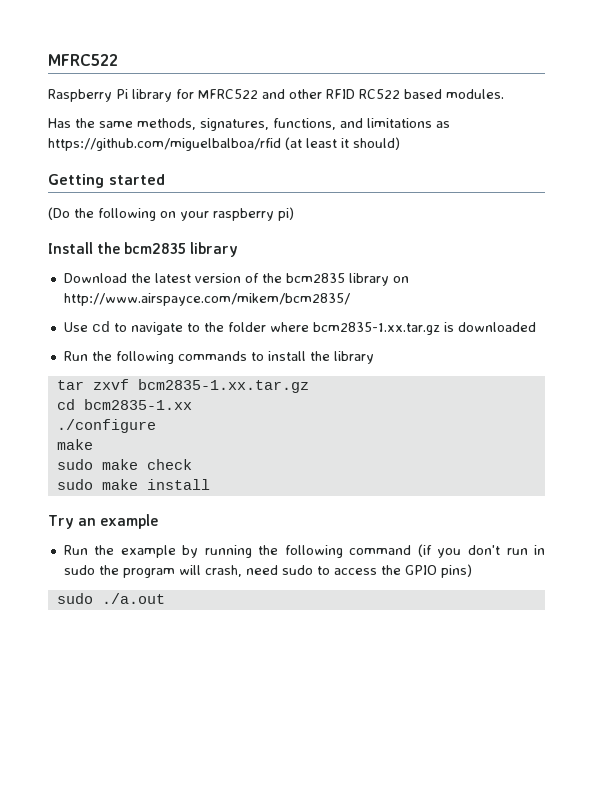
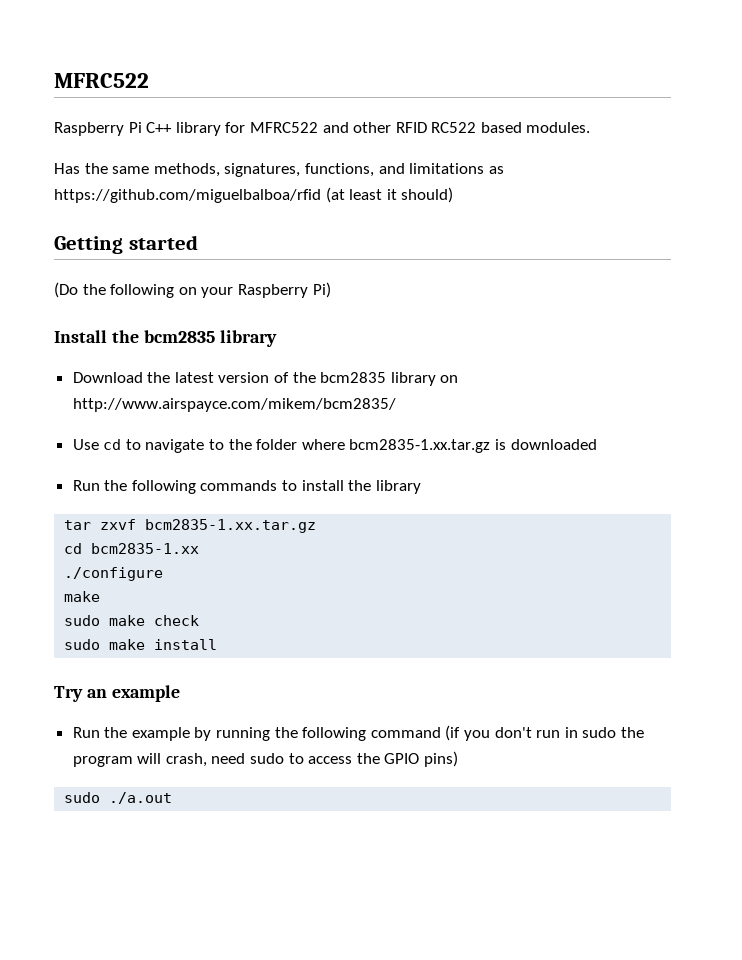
(128, 94) none -> [146,122,173,133] C++
[213,207,294,221] raspberry pi) -> [237,282,331,298] Raspberry Pi)

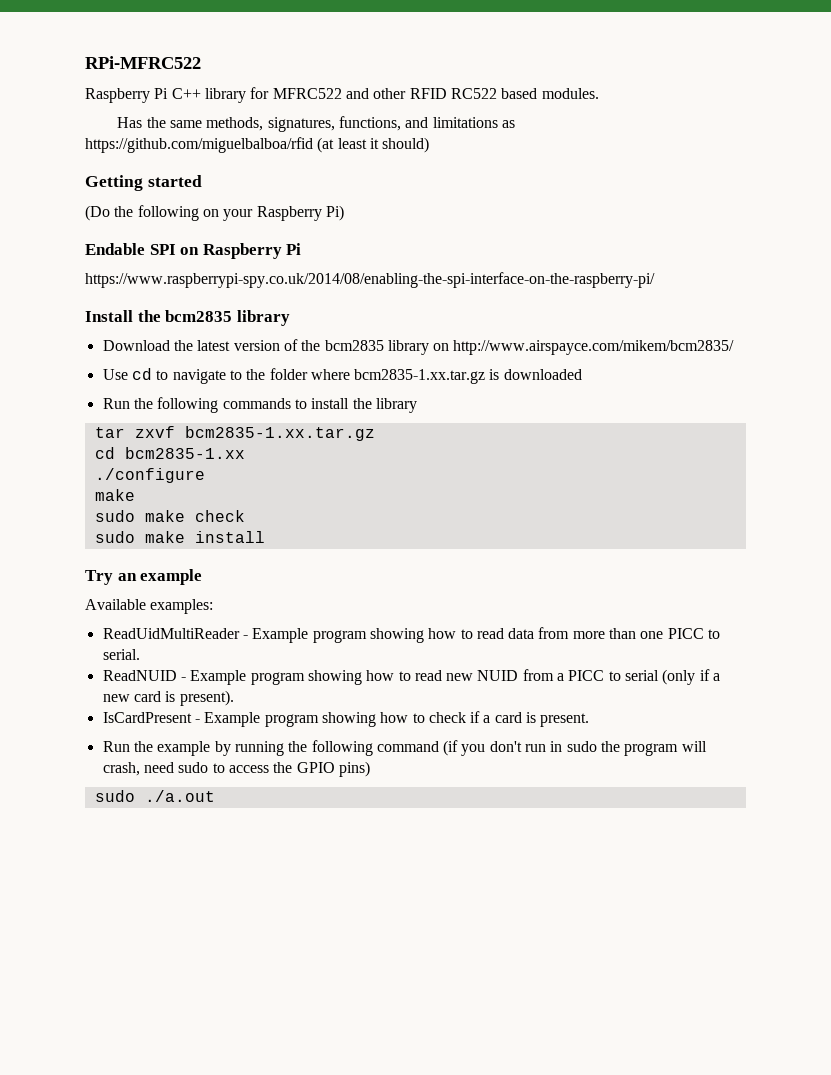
[54,73,149,88] MFRC522 -> [85,56,201,69] RPi-MFRC522
(331, 290) none -> [85,243,302,259] [85,272,655,288] // Endable SPI on Raspberry Pi // https://www.raspberrypi-spy.co.uk/2014/08/enabling-the-spi-interface-on-the-raspberry-pi/
(180, 693) none -> [85,599,214,614] [102,627,721,643] [102,649,140,660] [102,669,721,685] [102,690,234,706] [102,711,590,727] // Available examples: // ReadUidMultiReader - Example program showing how to read data from more than one PICC to serial. // ReadNUID - Example program showing how to read new NUID from a PICC to serial (only if a new card is present). // IsCardPresent - Example program showing how to check if a card is present.

